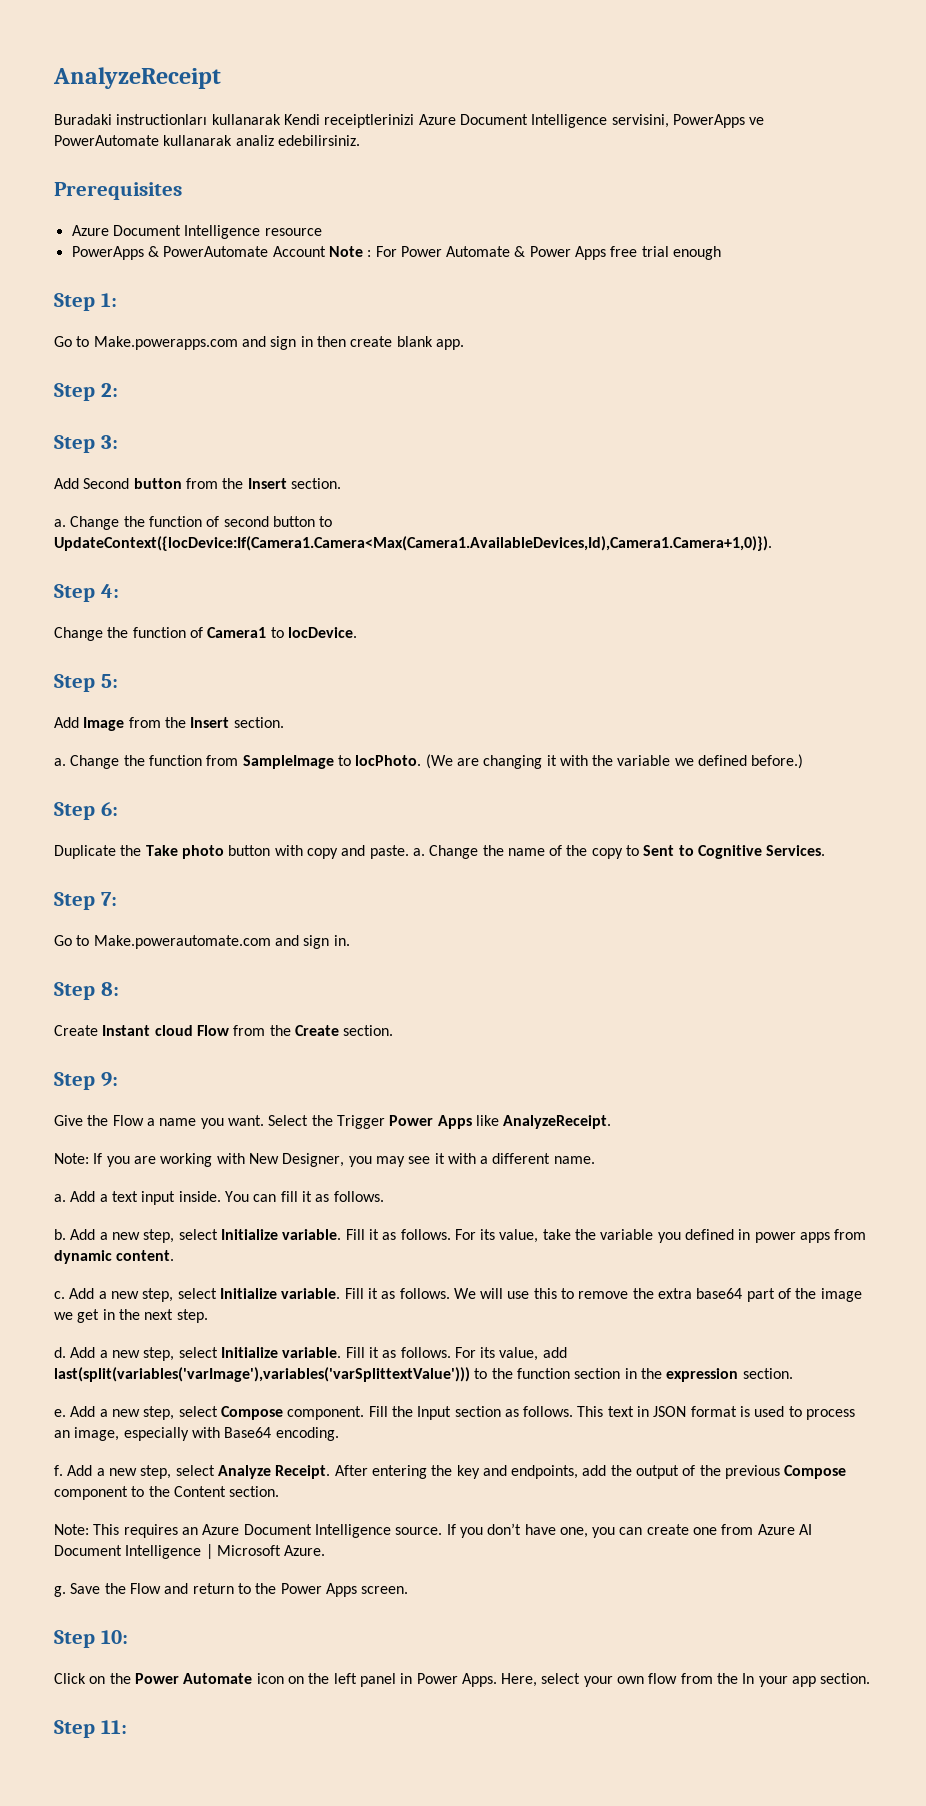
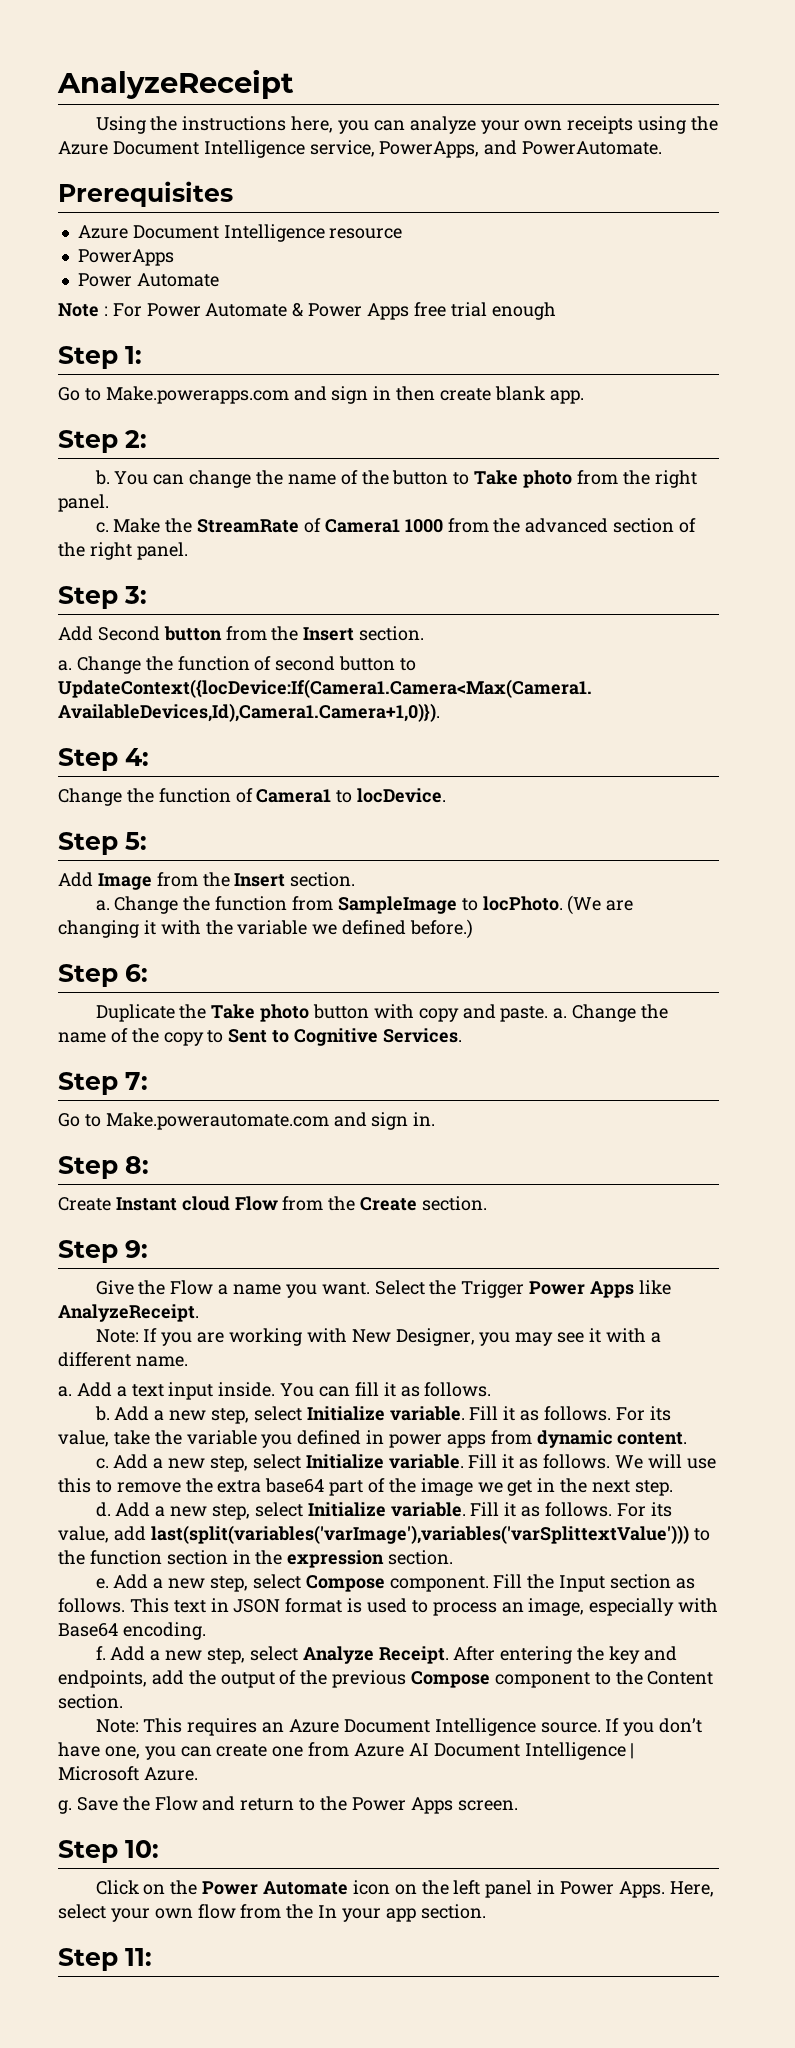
[54,114,765,128] [54,135,360,146] Buradaki instructionları kullanarak Kendi receiptlerinizi Azure Document Intelligence servisini, PowerApps ve PowerAutomate kullanarak analiz edebilirsiniz. -> [95,116,719,134] [58,140,663,158] Using the instructions here, you can analyze your own receipts using the Azure Document Intelligence service, PowerApps, and PowerAutomate.
[147,246,326,257] & PowerAutomate Account -> [77,273,219,287] // Power Automate //
(118, 390) none -> [94,470,697,488] [58,494,109,512] [95,518,697,533] [58,542,188,560] // b. You can change the name of the button to Take photo from the right panel. // c. Make the StreamRate of Camera1 1000 from the advanced section of the right panel.

